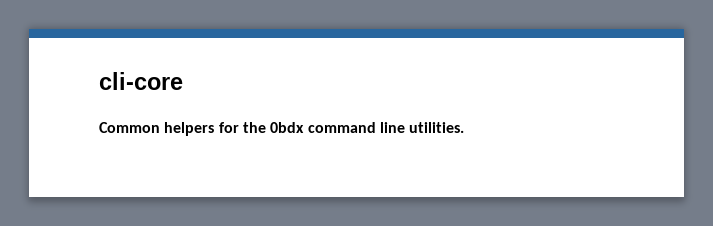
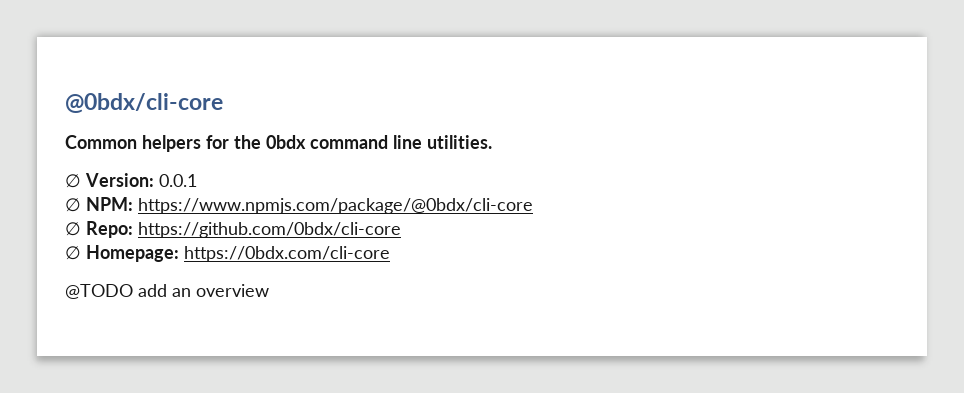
[99,72,183,90] cli-core -> [65,93,223,113] @0bdx/cli-core
(465, 127) none -> [65,173,197,188] [65,197,533,214] [65,221,401,238] [65,245,390,262] [65,284,269,299] // ∅ Version: 0.0.1 // ∅ NPM: https://www.npmjs.com/package/@0bdx/cli-core // ∅ Repo: https://github.com/0bdx/cli-core // ∅ Homepage: https://0bdx.com/cli-core // @TODO add an overview

